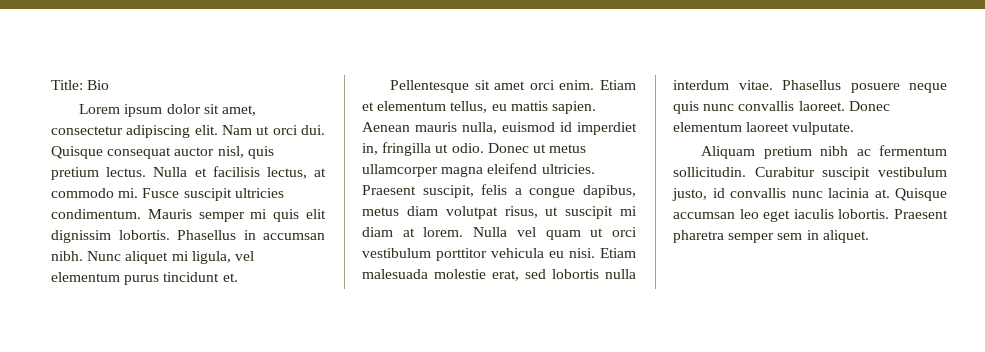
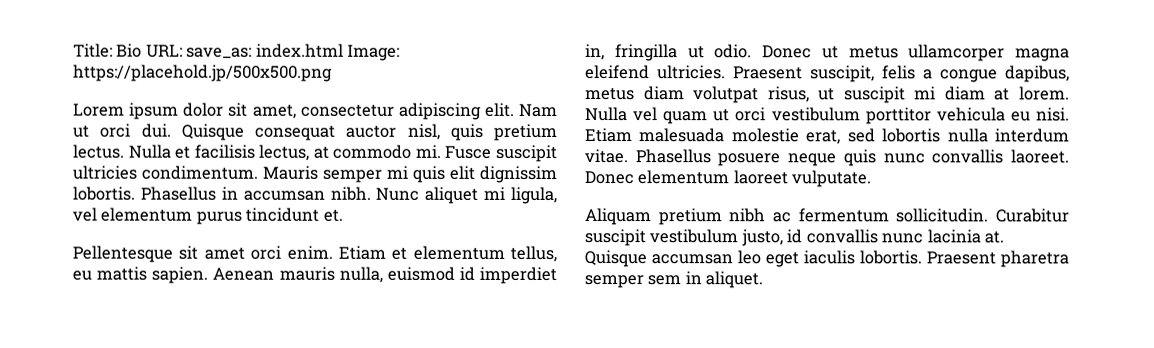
(110, 85) none -> [145,43,401,61] [73,64,333,82] URL: save_as: index.html Image: https://placehold.jp/500x500.png

